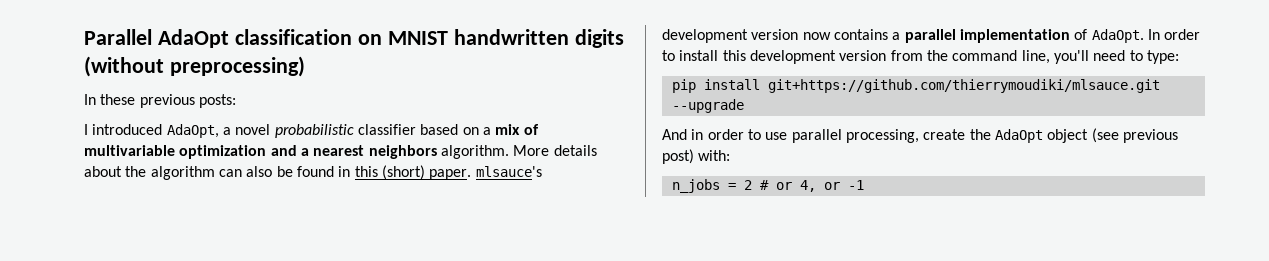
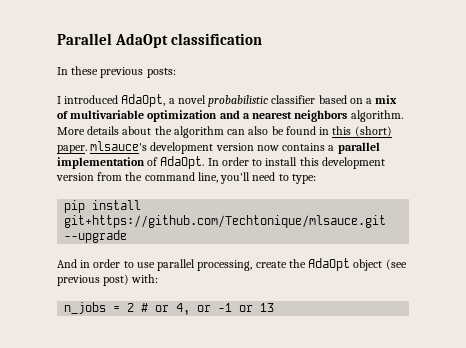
[357,29,624,48] [84,56,305,77] on MNIST handwritten digits (without preprocessing) -> (262, 39) none
[767,79,1160,93] git+https://github.com/thierrymoudiki/mlsauce.git -> [64,215,387,228] git+https://github.com/Techtonique/mlsauce.git
(864, 185) none -> [239,303,275,312] or 13

